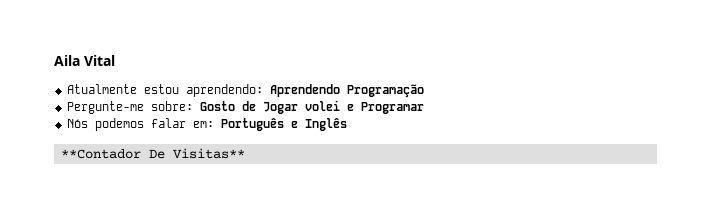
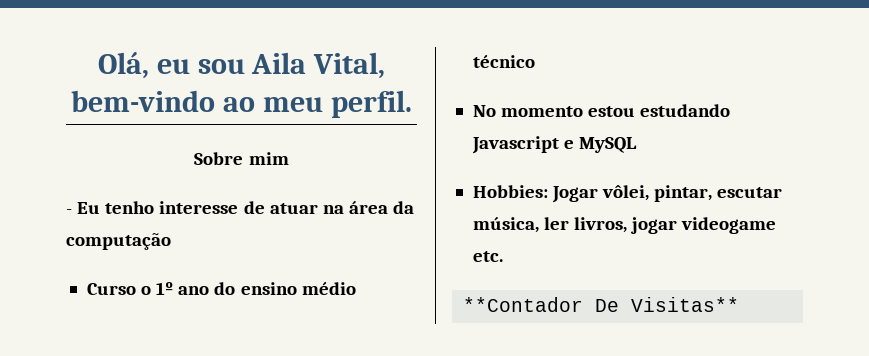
[54,55,115,66] [66,84,424,98] [66,100,424,114] [66,118,347,131] Aila Vital // Atualmente estou aprendendo: Aprendendo Programação // Pergunte-me sobre: Gosto de Jogar volei e Programar // Nós podemos falar em: Português e Inglês -> [97,52,386,79] [71,90,412,118] [194,152,289,165] [66,201,415,214] [66,233,171,250] [86,282,356,295] [472,55,535,68] [472,104,731,117] [471,136,638,154] [472,185,783,203] [472,217,777,234] [472,251,503,262] Olá, eu sou Aila Vital, bem-vindo ao meu perfil. // Sobre mim // - Eu tenho interesse de atuar na área da computação // Curso o 1º ano do ensino médio técnico // No momento estou estudando Javascript e MySQL // Hobbies: Jogar vôlei, pintar, escutar música, ler livros, jogar videogame etc.

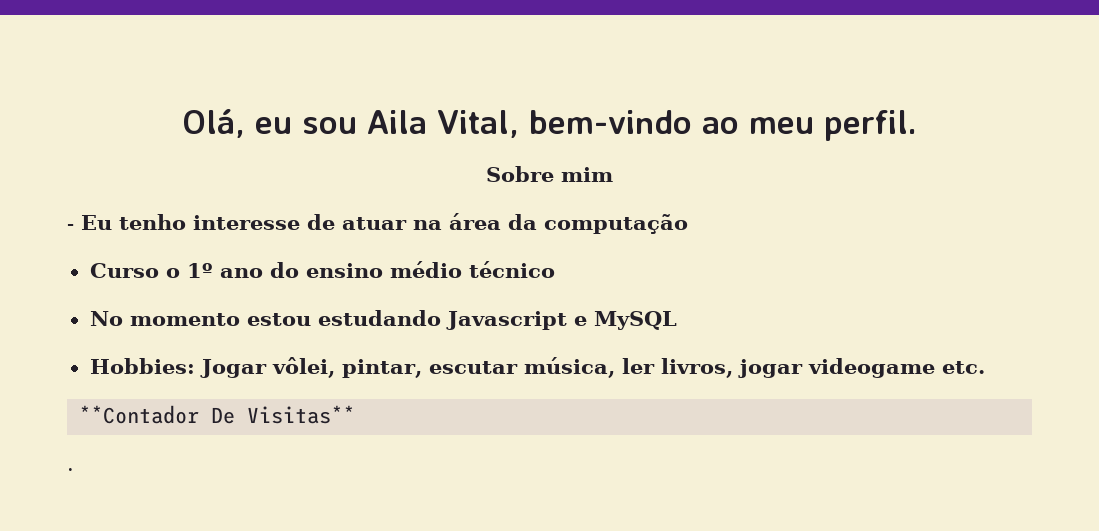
(740, 304) none -> [67,468,74,471] // .

